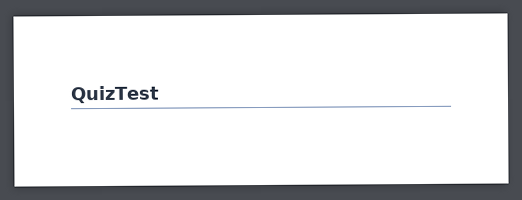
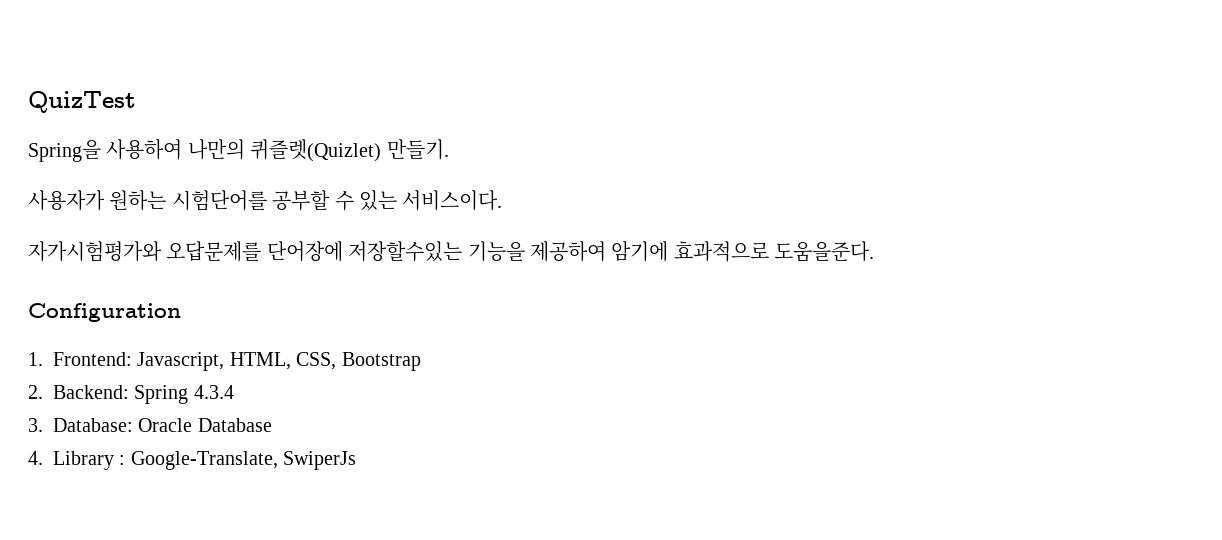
(160, 94) none -> [28,139,449,162] [28,190,503,211] [28,240,875,262] [28,303,181,322] [28,352,421,371] [28,385,234,404] [28,418,272,432] [28,451,357,470] // Spring을 사용하여 나만의 퀴즐렛(Quizlet) 만들기. // 사용자가 원하는 시험단어를 공부할 수 있는 서비스이다. // 자가시험평가와 오답문제를 단어장에 저장할수있는 기능을 제공하여 암기에 효과적으로 도움을준다. // Configuration // 1. Frontend: Javascript, HTML, CSS, Bootstrap // 2. Backend: Spring 4.3.4 // 3. Database: Oracle Database // 4. Library : Google-Translate, SwiperJs

